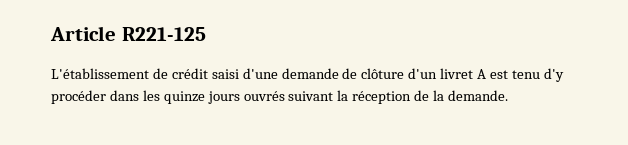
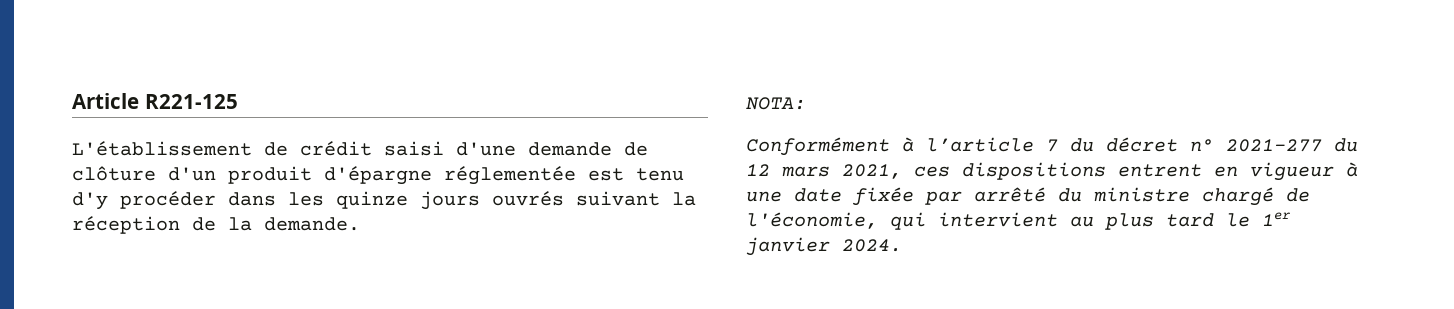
[440,68,487,79] livret A -> [228,166,576,185] produit d'épargne réglementée
(509, 95) none -> [746,97,806,110] [746,137,1358,156] [746,162,1358,181] [746,187,1310,206] [746,212,1291,230] [746,237,902,256] // NOTA: // Conformément à l’article 7 du décret n° 2021-277 du 12 mars 2021, ces dispositions entrent en vigueur à une date fixée par arrêté du ministre chargé de l'économie, qui intervient au plus tard le 1er janvier 2024.

